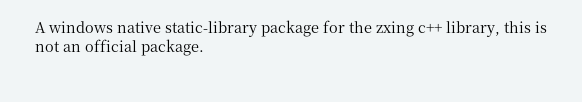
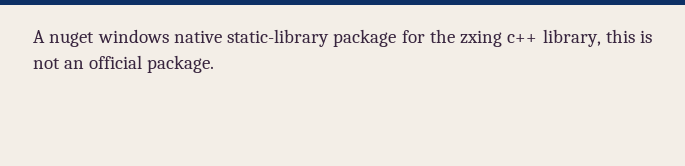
(46, 27) none -> [49,32,95,47] nuget

